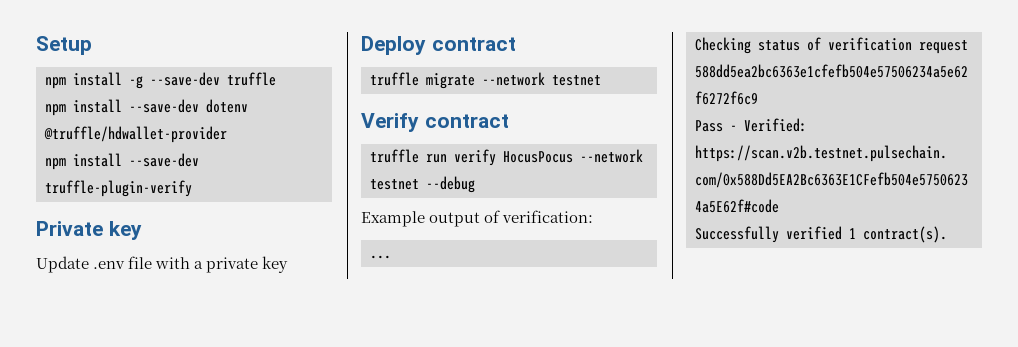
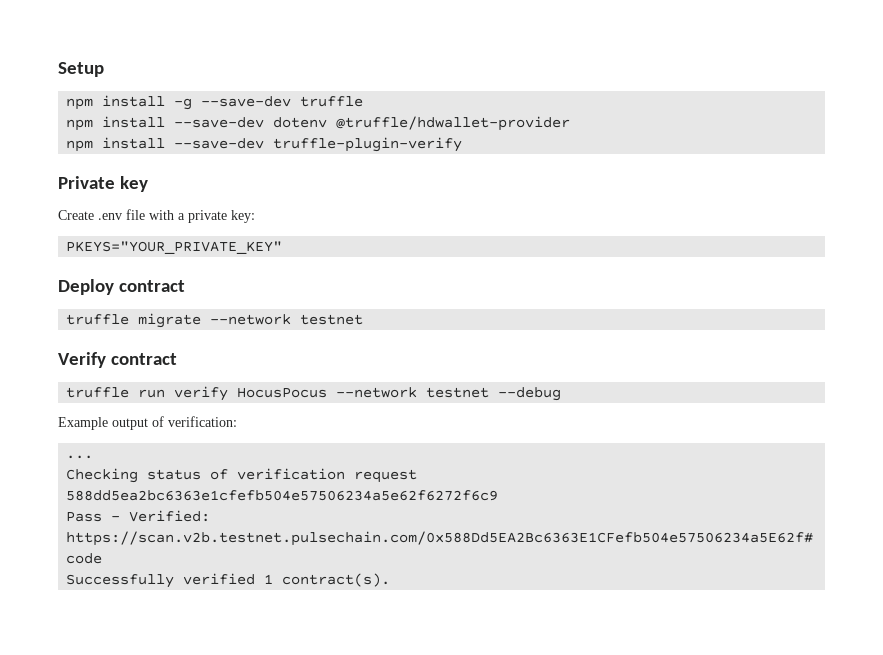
[36,256,89,273] Update -> [58,210,94,220] Create
[262,256,289,273] key -> [231,210,255,223] [66,241,283,254] key: // PKEYS="YOUR_PRIVATE_KEY"

